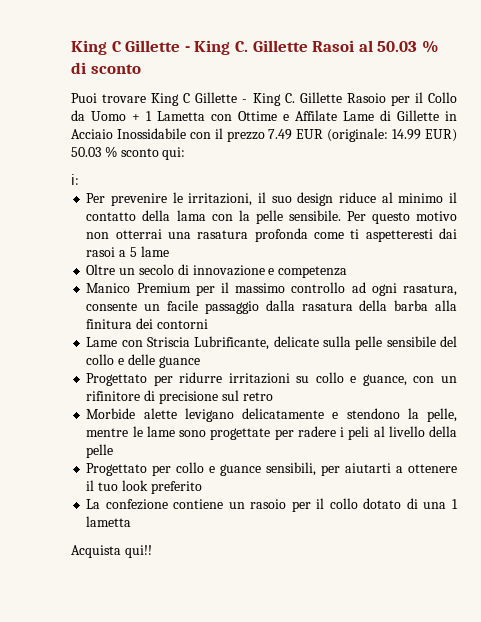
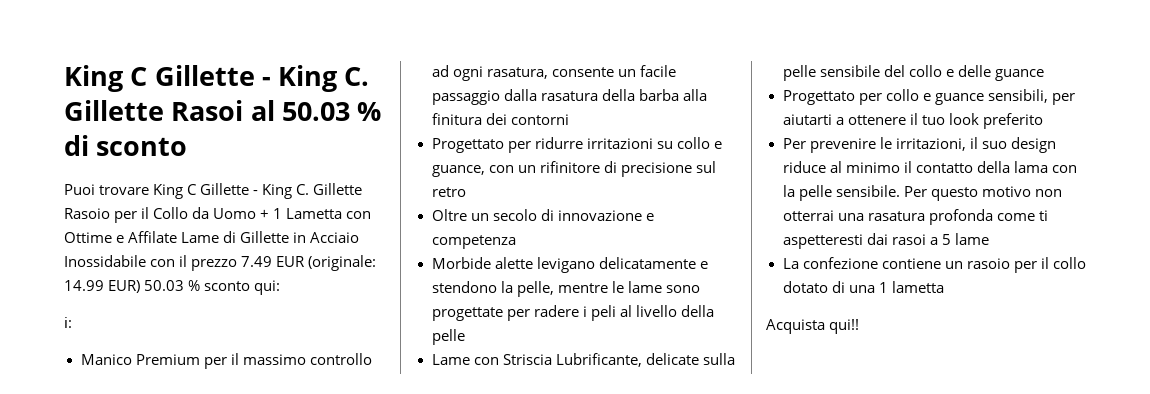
(79, 179) none -> [80,353,372,369] [431,65,676,81] [431,89,707,105] [431,113,569,125] [431,137,722,153] [431,161,716,177] [431,187,466,197] [431,209,654,221] [431,235,516,249] [431,257,708,273] [431,281,700,297] [431,305,714,321] [431,329,465,345] [431,353,735,367] [782,65,1044,81] [782,89,1075,105] [782,113,1043,129] // Manico Premium per il massimo controllo ad ogni rasatura, consente un facile passaggio dalla rasatura della barba alla finitura dei contorni // Progettato per ridurre irritazioni su collo e guance, con un rifinitore di precisione sul retro // Oltre un secolo di innovazione e competenza // Morbide alette levigano delicatamente e stendono la pelle, mentre le lame sono progettate per radere i peli al livello della pelle // Lame con Striscia Lubrificante, delicate sulla pelle sensibile del collo e delle guance // Progettato per collo e guance sensibili, per aiutarti a ottenere il tuo look preferito
[86,264,348,278] [86,282,457,296] [86,300,457,314] [86,318,208,329] [86,336,457,350] [86,354,200,368] [86,372,458,386] [86,390,273,404] [86,408,457,422] [86,426,458,440] [86,444,114,458] [86,462,458,476] [86,480,202,494] // Oltre un secolo di innovazione e competenza // Manico Premium per il massimo controllo ad ogni rasatura, consente un facile passaggio dalla rasatura della barba alla finitura dei contorni // Lame con Striscia Lubrificante, delicate sulla pelle sensibile del collo e delle guance // Progettato per ridurre irritazioni su collo e guance, con un rifinitore di precisione sul retro // Morbide alette levigano delicatamente e stendono la pelle, mentre le lame sono progettate per radere i peli al livello della pelle // Progettato per collo e guance sensibili, per aiutarti a ottenere il tuo look preferito -> (989, 239) none

